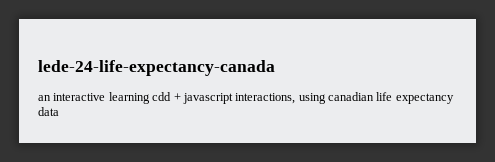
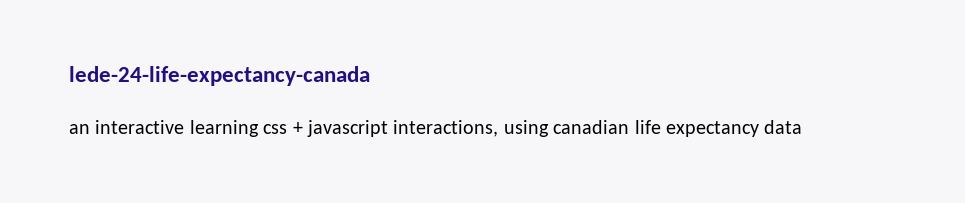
[152,92,172,101] cdd -> [263,124,288,134] css

